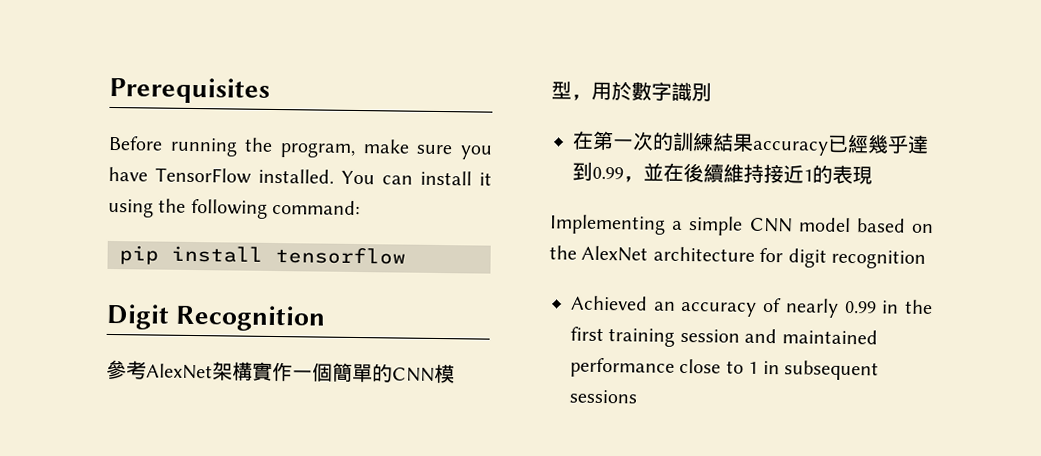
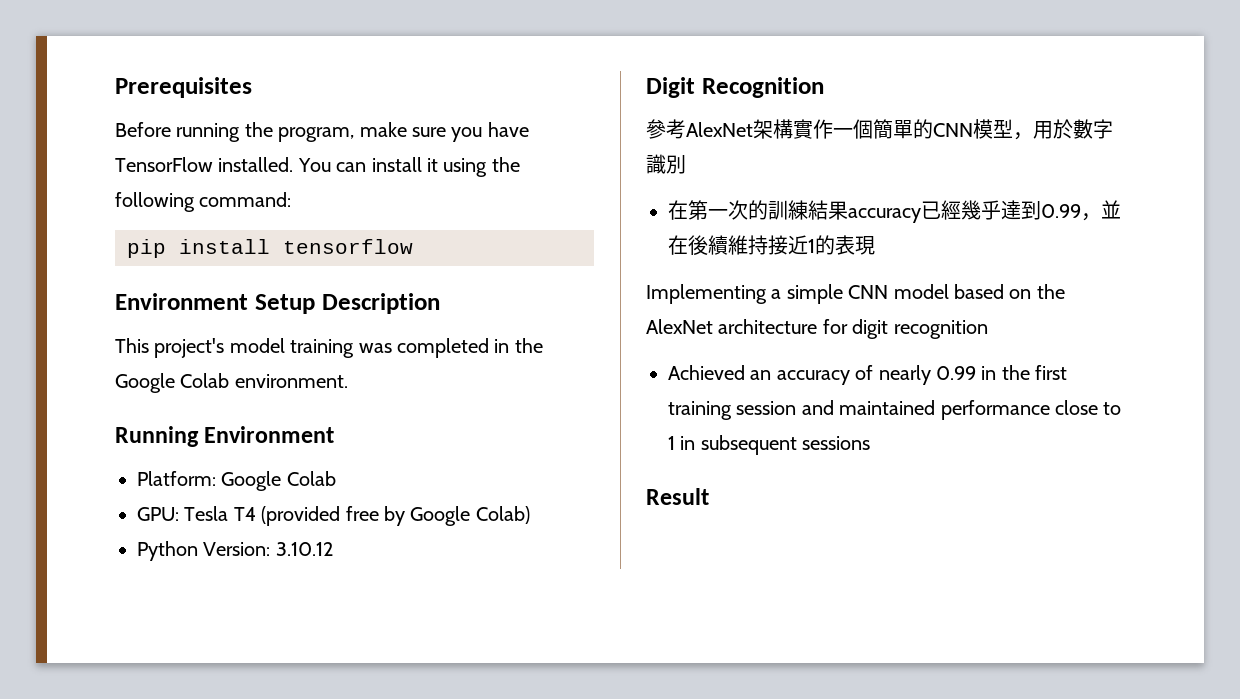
(406, 256) none -> [115,293,440,314] [115,338,543,358] [115,373,348,393] [115,426,335,447] [137,471,336,491] [137,506,530,526] [137,541,333,561] // Environment Setup Description // This project's model training was completed in the Google Colab environment. // Running Environment // Platform: Google Colab // GPU: Tesla T4 (provided free by Google Colab) // Python Version: 3.10.12
(638, 396) none -> [646,488,709,505] // Result

